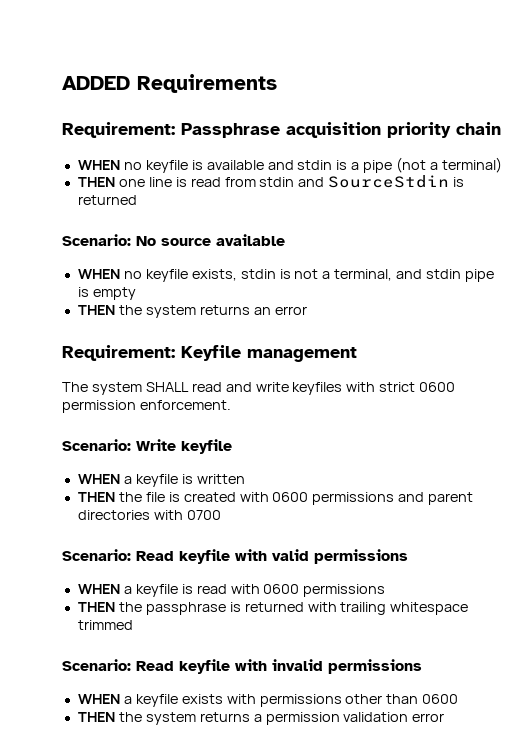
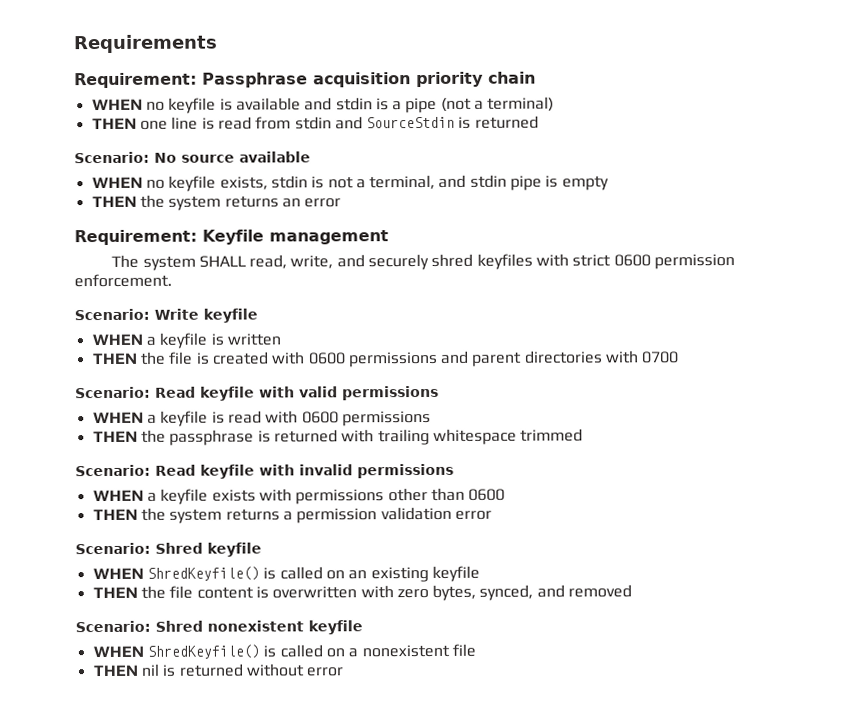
[62,76,130,90] ADDED -> (73, 44) none
[191,382,289,392] read and write -> [249,253,474,271] read, write, and securely shred
(445, 717) none -> [75,542,262,557] [92,565,480,583] [92,584,633,601] [75,620,363,635] [92,643,476,659] [92,663,345,677] // Scenario: Shred keyfile // WHEN ShredKeyfile() is called on an existing keyfile // THEN the file content is overwritten with zero bytes, synced, and removed // Scenario: Shred nonexistent keyfile // WHEN ShredKeyfile() is called on a nonexistent file // THEN nil is returned without error

